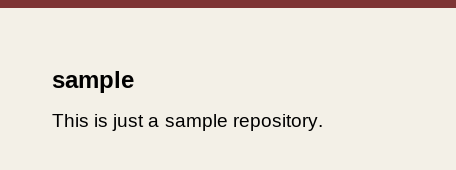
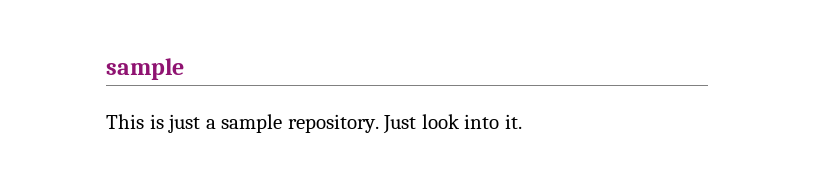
(323, 122) none -> [383,114,522,134] Just look into it.

